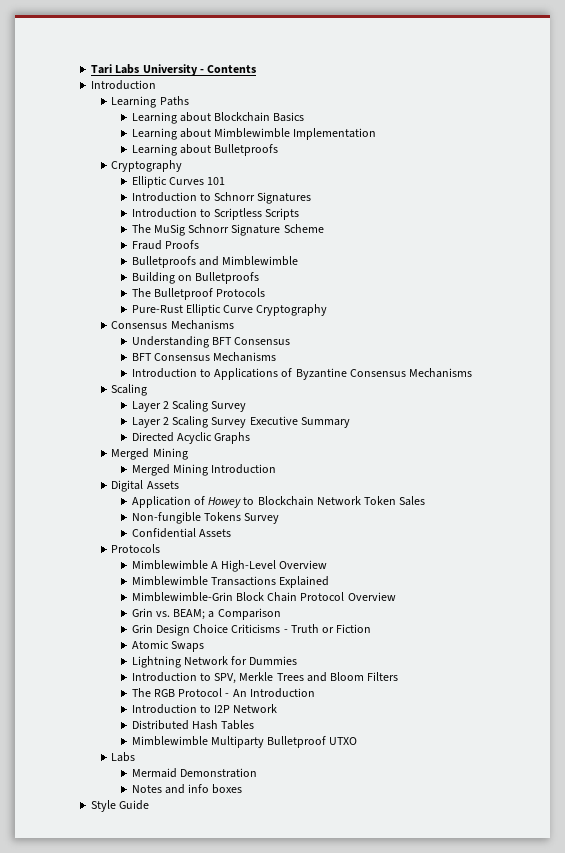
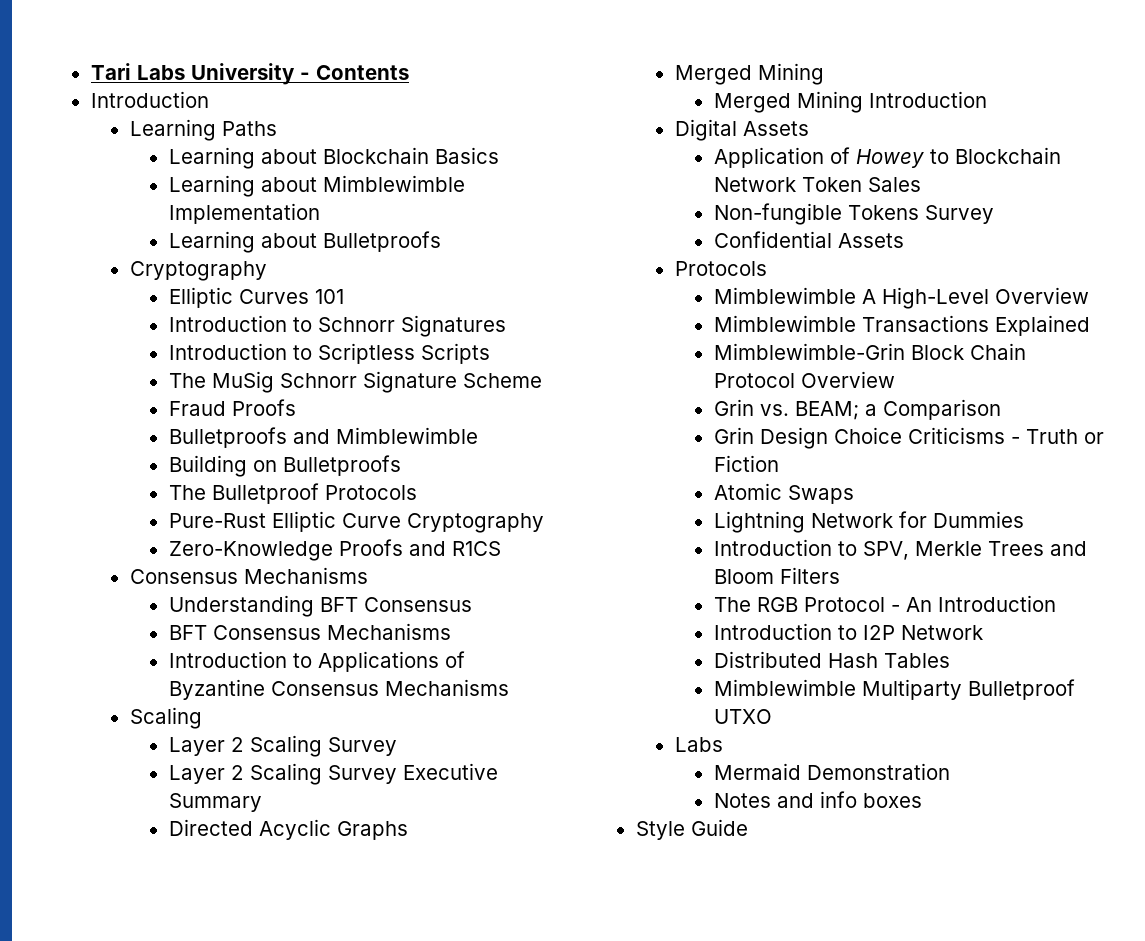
(328, 310) none -> [168,539,501,561] // Zero-Knowledge Proofs and R1CS

